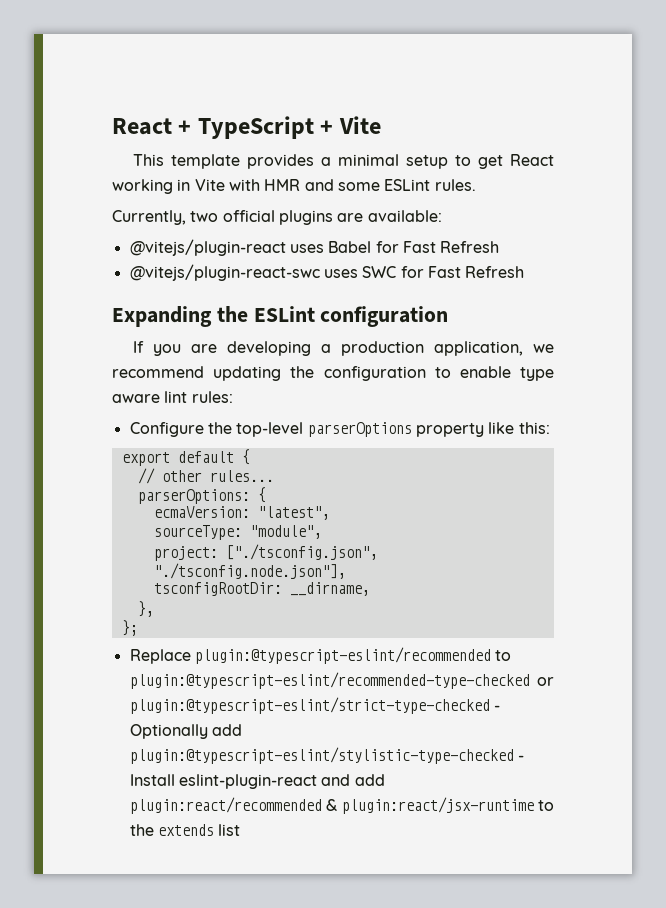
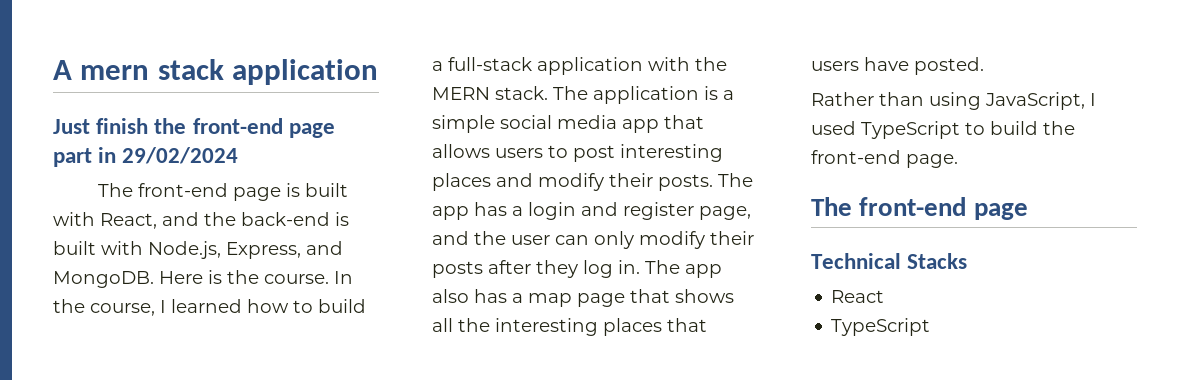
[112,116,381,139] [133,154,554,169] [112,179,476,194] [112,210,442,225] [129,239,500,256] [129,264,525,281] [112,306,449,327] [133,341,554,356] [112,366,555,381] [112,391,233,403] [129,422,550,437] [121,449,250,466] [137,468,274,484] [137,487,266,504] [153,506,330,520] [153,525,322,540] [153,544,378,561] [153,563,346,579] [153,582,370,596] [137,601,154,617] [121,620,138,636] [129,647,512,664] [129,672,554,689] [129,697,500,714] [129,724,242,739] [129,747,524,764] [129,774,385,789] [129,797,554,814] [129,824,241,836] React + TypeScript + Vite // This template provides a minimal setup to get React working in Vite with HMR and some ESLint rules. // Currently, two official plugins are available: // @vitejs/plugin-react uses Babel for Fast Refresh // @vitejs/plugin-react-swc uses SWC for Fast Refresh // Expanding the ESLint configuration // If you are developing a production application, we recommend updating the configuration to enable type aware lint rules: // Configure the top-level parserOptions property like this: // export default { // // other rules... // parserOptions: { // ecmaVersion: "latest", // sourceType: "module", // project: ["./tsconfig.json", "./tsconfig.node.json"], // tsconfigRootDir: __dirname, // }, // }; // Replace plugin:@typescript-eslint/recommended to plugin:@typescript-eslint/recommended-type-checked or plugin:@typescript-eslint/strict-type-checked - Optionally add plugin:@typescript-eslint/stylistic-type-checked - Install eslint-plugin-react and add plugin:react/recommended & plugin:react/jsx-runtime to the extends list -> [53,59,379,85] [53,118,335,138] [53,147,239,167] [97,183,348,201] [53,212,349,229] [53,241,343,259] [53,270,353,288] [53,299,366,316] [432,57,727,75] [432,86,734,104] [432,115,704,133] [432,144,723,162] [432,173,753,191] [432,202,751,220] [432,231,754,249] [432,260,722,278] [432,289,734,307] [432,318,707,336] [811,57,984,75] [811,92,1096,110] [811,121,1075,139] [811,150,958,168] [811,197,1028,220] [811,253,968,269] [831,290,885,303] [831,318,931,336] A mern stack application // Just finish the front-end page part in 29/02/2024 // The front-end page is built with React, and the back-end is built with Node.js, Express, and MongoDB. Here is the course. In the course, I learned how to build a full-stack application with the MERN stack. The application is a simple social media app that allows users to post interesting places and modify their posts. The app has a login and register page, and the user can only modify their posts after they log in. The app also has a map page that shows all the interesting places that users have posted. // Rather than using JavaScript, I used TypeScript to build the front-end page. // The front-end page // Technical Stacks // React // TypeScript

